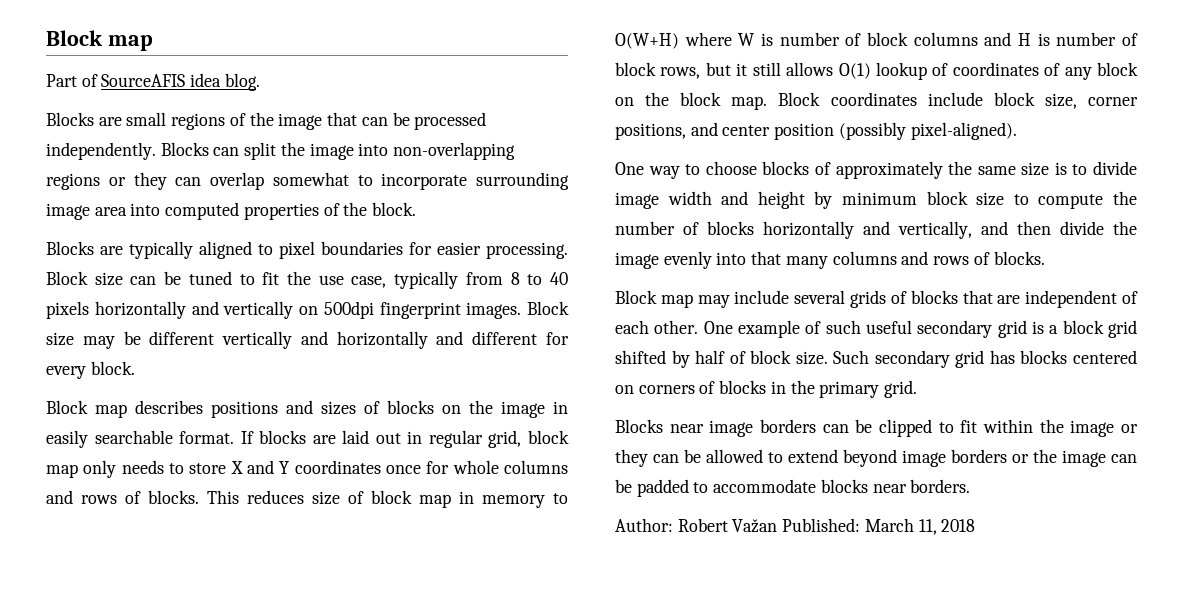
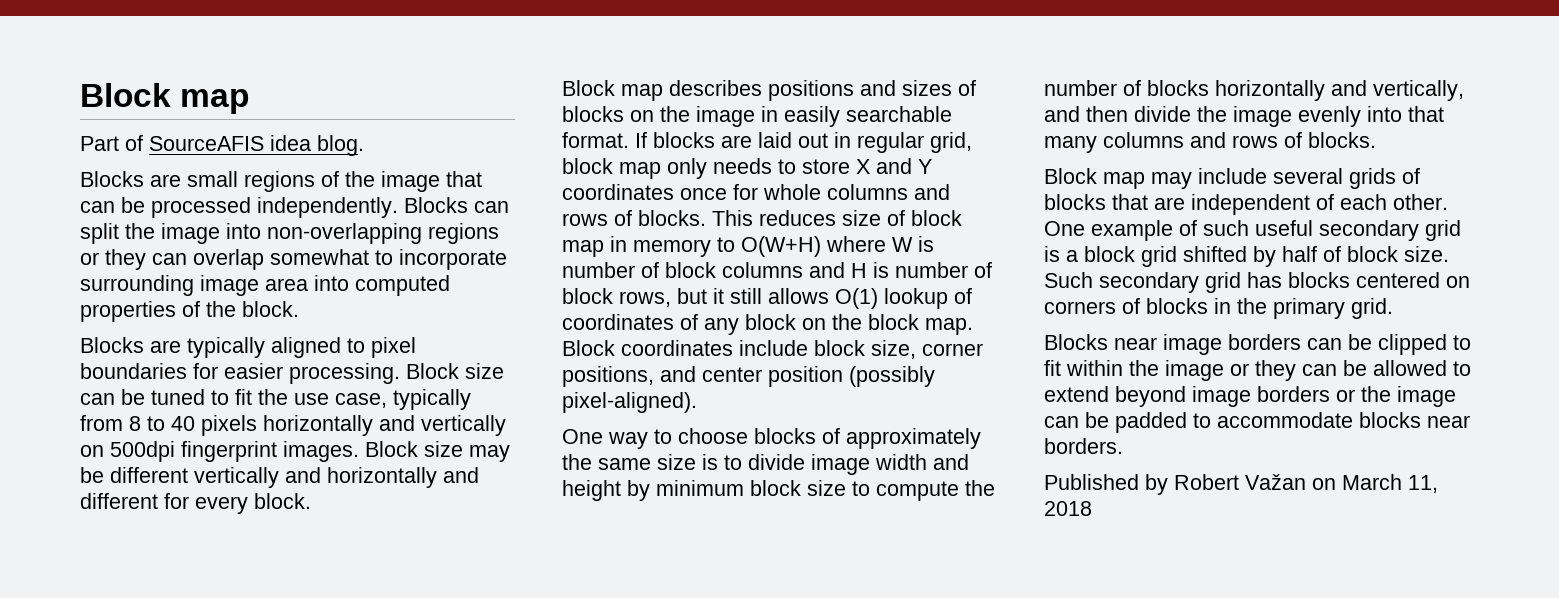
[615,518,673,532] Author: -> [1044,474,1168,495] Published by
[782,518,861,532] Published: -> [1312,478,1336,490] on

